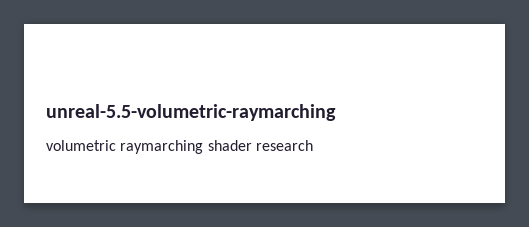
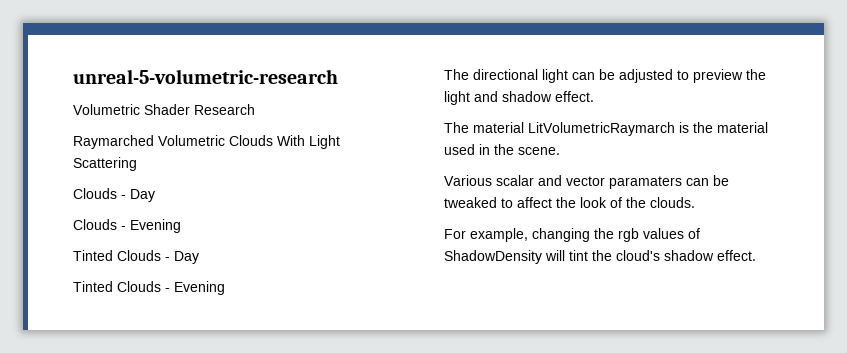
[46,104,336,121] [46,140,313,154] unreal-5.5-volumetric-raymarching // volumetric raymarching shader research -> [73,69,338,84] [73,104,255,115] [73,135,340,149] [73,157,137,171] [73,188,155,202] [73,219,181,233] [73,250,199,264] [73,281,225,295] [444,69,766,83] [444,91,594,105] [444,122,768,136] [444,144,560,155] [444,175,729,189] [444,197,695,208] [444,228,700,242] [444,250,756,264] unreal-5-volumetric-research // Volumetric Shader Research // Raymarched Volumetric Clouds With Light Scattering // Clouds - Day // Clouds - Evening // Tinted Clouds - Day // Tinted Clouds - Evening // The directional light can be adjusted to preview the light and shadow effect. // The material LitVolumetricRaymarch is the material used in the scene. // Various scalar and vector paramaters can be tweaked to affect the look of the clouds. // For example, changing the rgb values of ShadowDensity will tint the cloud's shadow effect.

